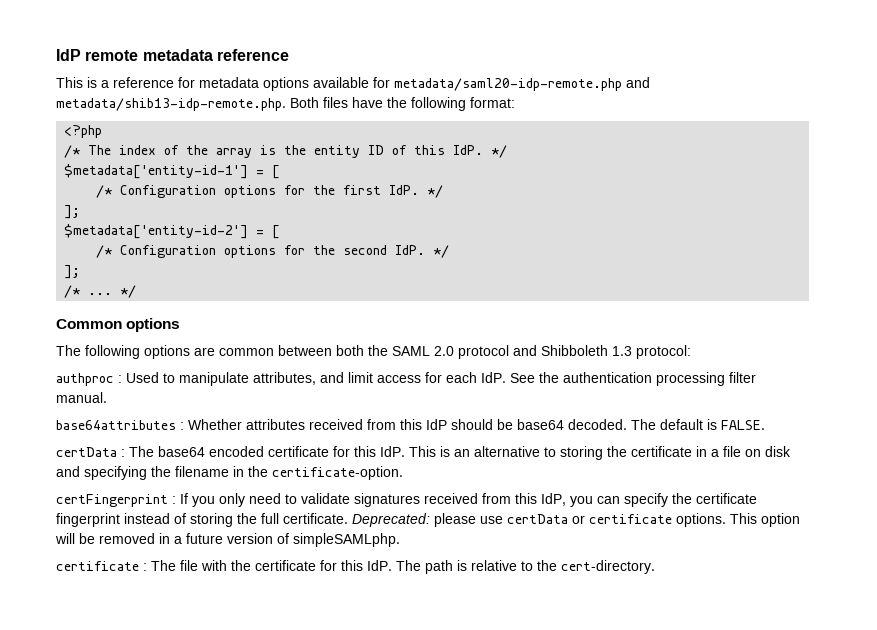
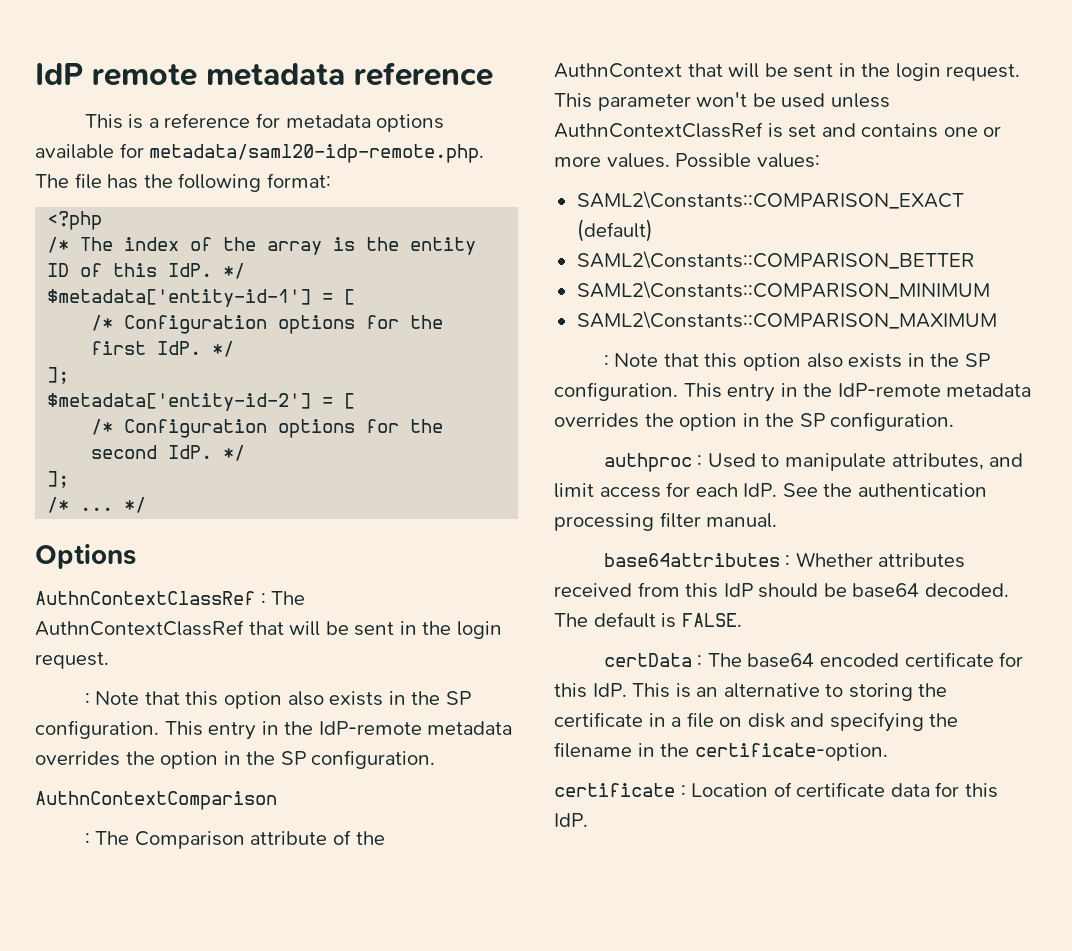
[394,77,650,91] [56,97,383,111] metadata/saml20-idp-remote.php and metadata/shib13-idp-remote.php. Both files have -> [149,144,485,163] [35,173,139,189] metadata/saml20-idp-remote.php. The file has
[56,318,181,332] [56,345,691,359] Common options // The following options are common between both the SAML 2.0 protocol and Shibboleth 1.3 protocol: -> [35,544,136,569] [35,591,306,605] [35,620,502,639] [35,652,109,669] [84,691,471,709] [35,720,513,740] [35,750,436,769] [35,791,277,810] [84,830,385,849] [554,63,1021,81] [554,92,890,111] [554,122,1002,138] [554,153,820,168] [576,191,964,209] [576,219,653,242] [576,251,975,269] [576,281,990,299] [576,311,997,329] [603,353,990,371] [554,382,1032,402] [554,412,955,431] Options // AuthnContextClassRef : The AuthnContextClassRef that will be sent in the login request. // : Note that this option also exists in the SP configuration. This entry in the IdP-remote metadata overrides the option in the SP configuration. // AuthnContextComparison // : The Comparison attribute of the AuthnContext that will be sent in the login request. This parameter won't be used unless AuthnContextClassRef is set and contains one or more values. Possible values: // SAML2\Constants::COMPARISON_EXACT (default) // SAML2\Constants::COMPARISON_BETTER // SAML2\Constants::COMPARISON_MINIMUM // SAML2\Constants::COMPARISON_MAXIMUM // : Note that this option also exists in the SP configuration. This entry in the IdP-remote metadata overrides the option in the SP configuration.
[56,493,757,507] [56,513,800,527] [55,533,400,547] [56,560,655,574] certFingerprint : If you only need to validate signatures received from this IdP, you can specify the certificate fingerprint instead of storing the full certificate. Deprecated: please use certData or certificate options. This option will be removed in a future version of simpleSAMLphp. // certificate : The file with the certificate for this IdP. The path is relative to the cert-directory. -> [554,782,998,798] [554,813,588,827] certificate : Location of certificate data for this IdP.

